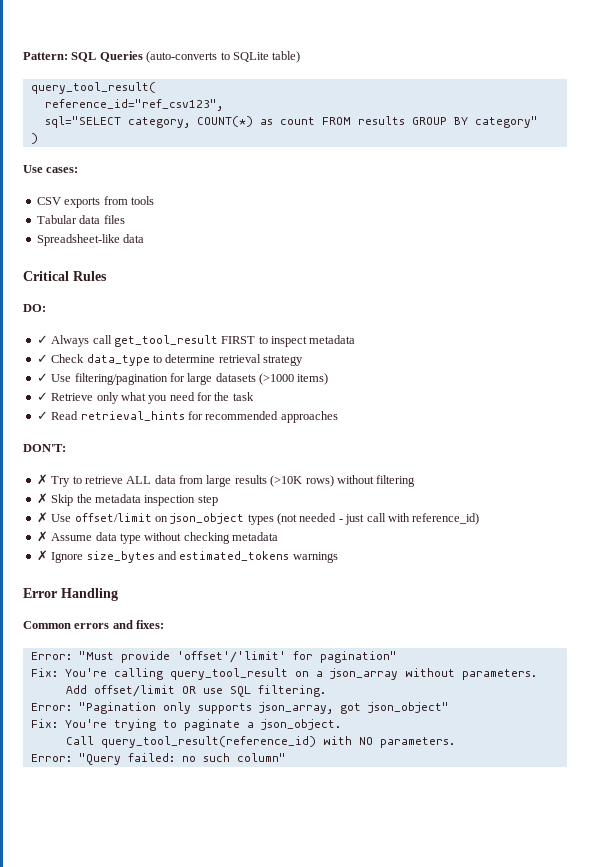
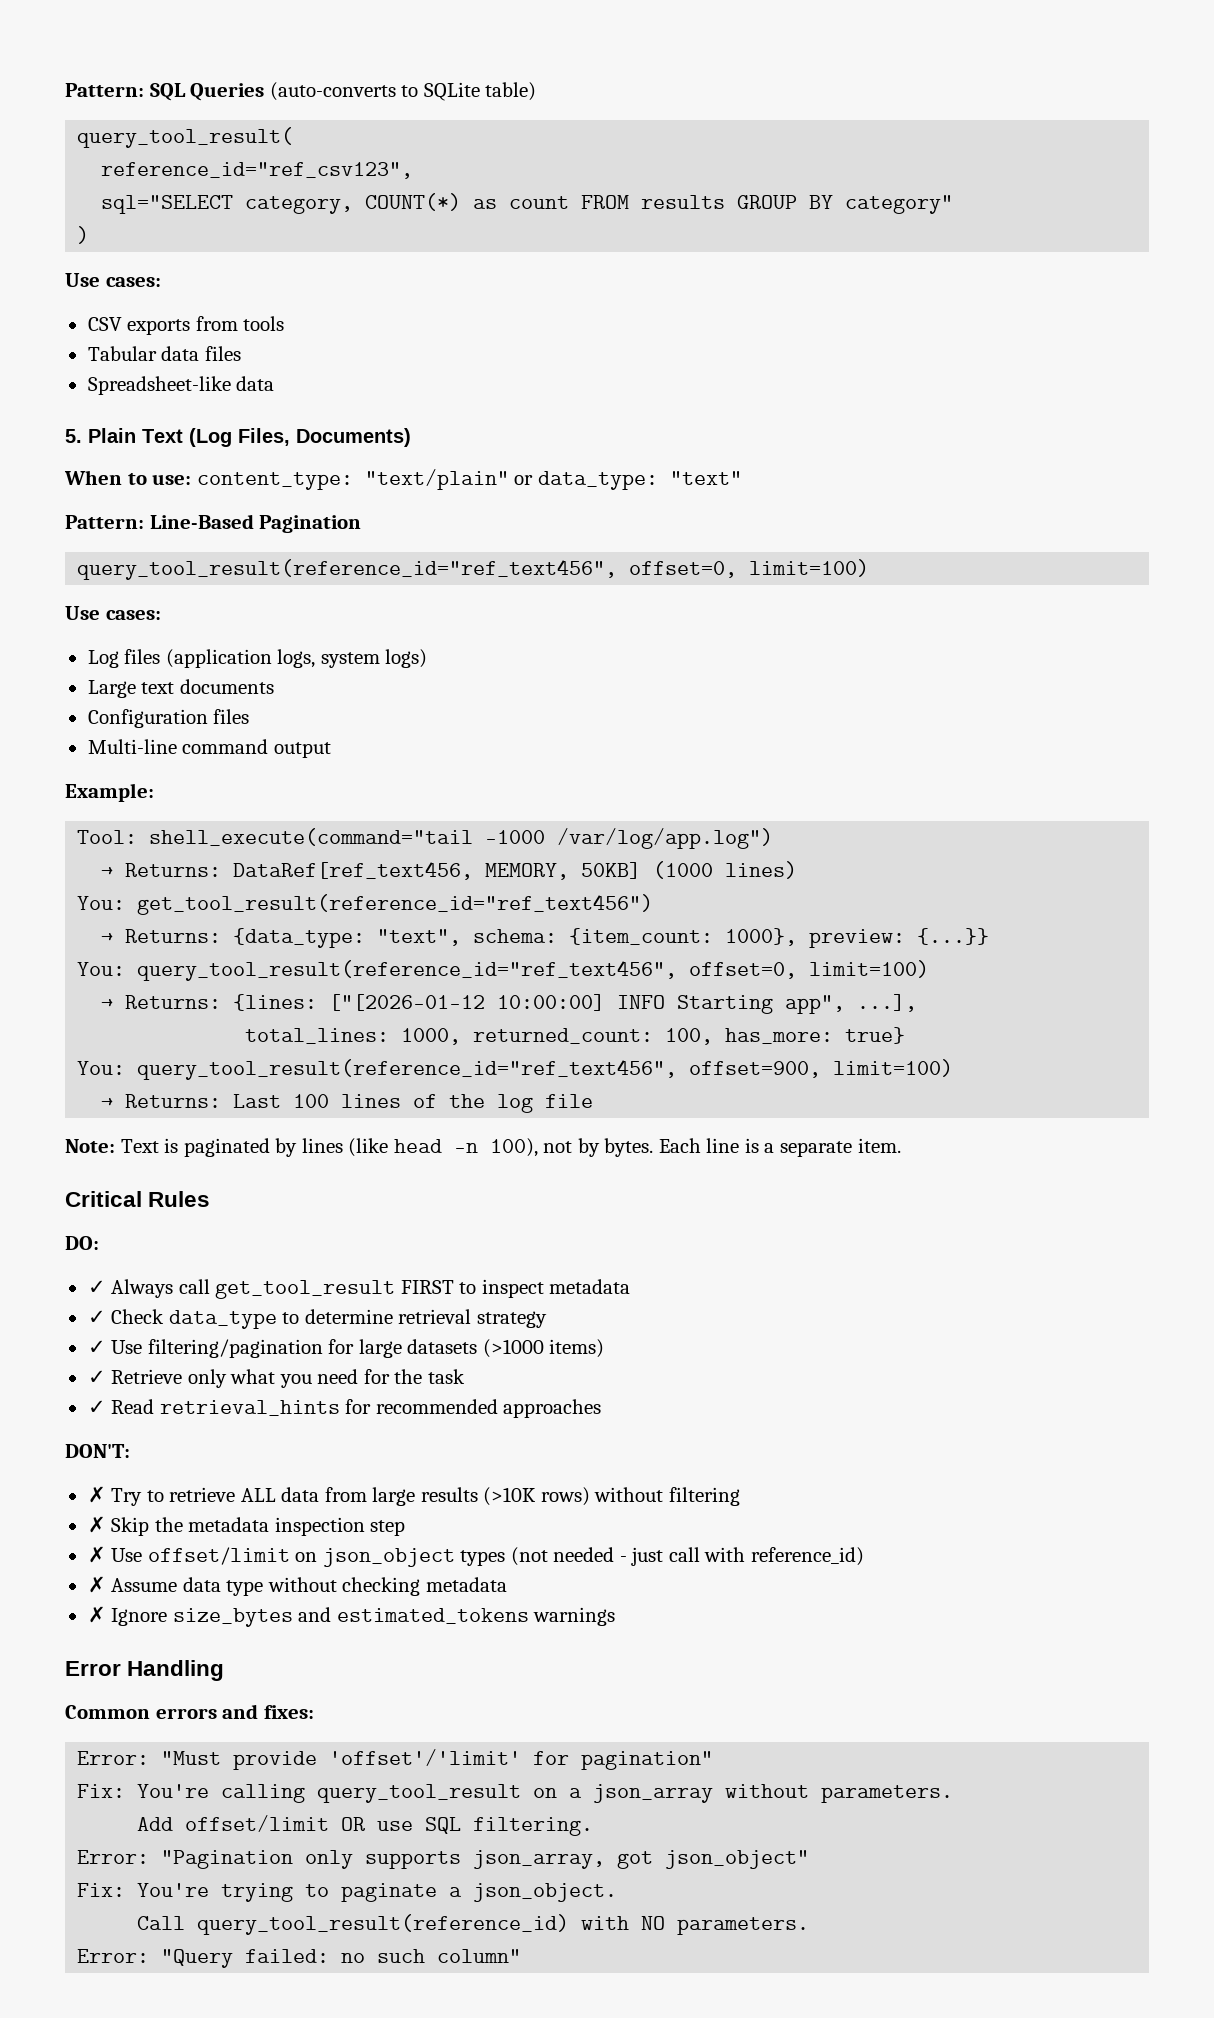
(145, 238) none -> [65,428,411,447] [64,469,742,490] [65,514,362,533] [77,559,870,580] [65,606,161,620] [87,649,428,668] [87,679,274,698] [87,709,250,728] [87,739,331,758] [65,783,154,802] [77,828,774,849] [101,861,798,880] [77,894,654,915] [101,928,990,948] [77,960,930,981] [101,994,918,1014] [245,1027,906,1045] [77,1059,954,1080] [101,1094,594,1113] [65,1138,901,1157] // 5. Plain Text (Log Files, Documents) // When to use: content_type: "text/plain" or data_type: "text" // Pattern: Line-Based Pagination // query_tool_result(reference_id="ref_text456", offset=0, limit=100) // Use cases: // Log files (application logs, system logs) // Large text documents // Configuration files // Multi-line command output // Example: // Tool: shell_execute(command="tail -1000 /var/log/app.log") // → Returns: DataRef[ref_text456, MEMORY, 50KB] (1000 lines) // You: get_tool_result(reference_id="ref_text456") // → Returns: {data_type: "text", schema: {item_count: 1000}, preview: {...}} // You: query_tool_result(reference_id="ref_text456", offset=0, limit=100) // → Returns: {lines: ["[2026-01-12 10:00:00] INFO Starting app", ...], // total_lines: 1000, returned_count: 100, has_more: true} // You: query_tool_result(reference_id="ref_text456", offset=900, limit=100) // → Returns: Last 100 lines of the log file // Note: Text is paginated by lines (like head -n 100), not by bytes. Each line is a separate item.

